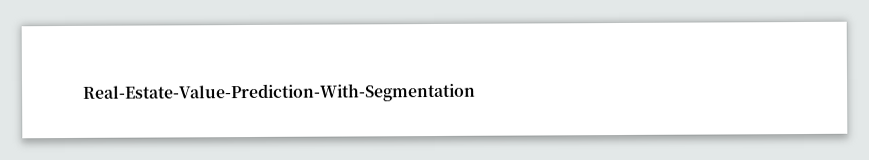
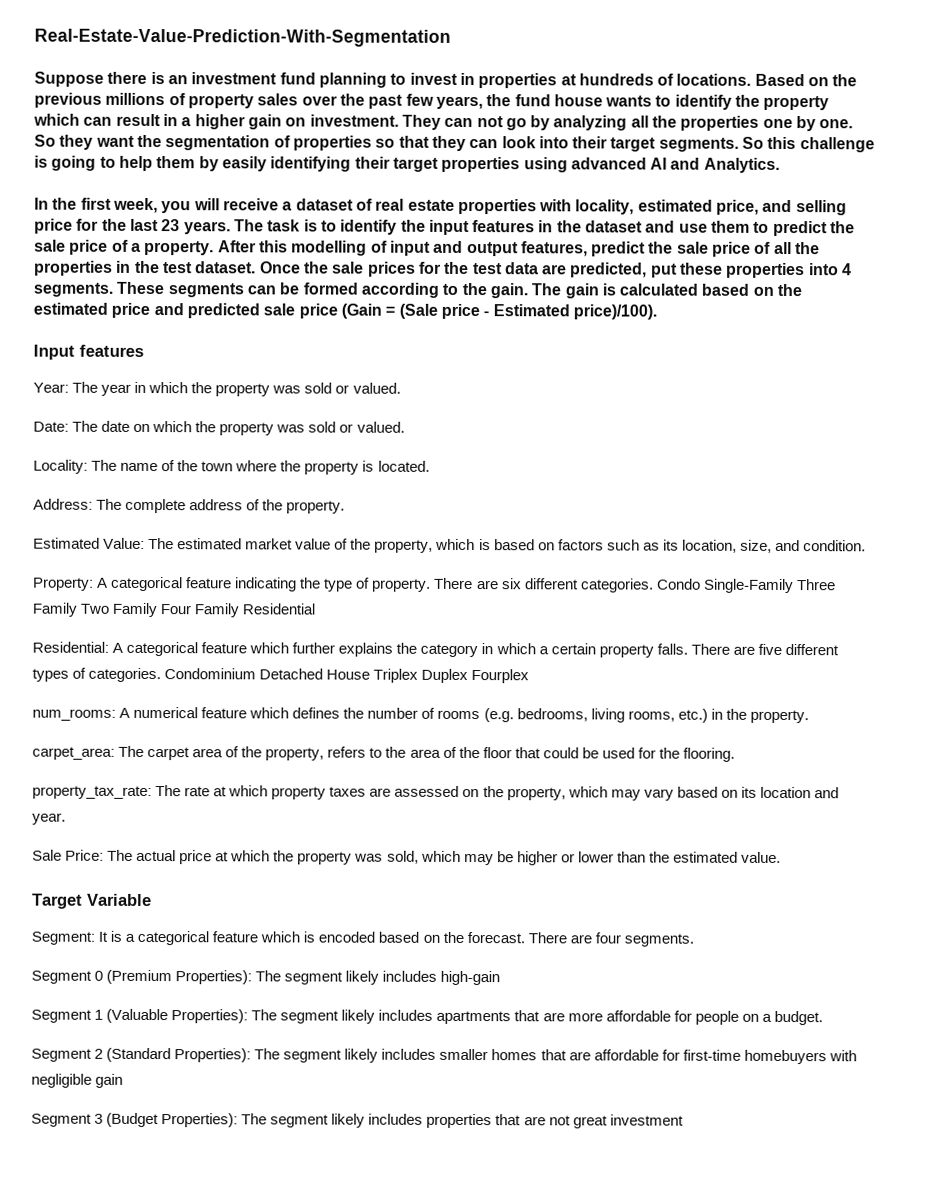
(476, 92) none -> [34,71,858,89] [34,92,830,111] [33,113,854,132] [34,134,875,153] [34,155,780,173] [34,197,847,216] [34,218,856,237] [34,239,821,257] [33,260,853,279] [33,281,803,299] [33,302,657,320] [33,344,144,360] [33,381,401,397] [33,420,405,436] [33,459,430,475] [33,498,346,514] [33,537,866,553] [33,576,836,594] [32,602,316,618] [32,641,839,658] [32,667,530,684] [32,706,809,724] [32,745,735,762] [32,785,839,801] [32,812,66,825] [32,849,781,866] [32,893,152,909] [31,930,694,947] [31,969,501,986] [31,1008,823,1026] [31,1047,857,1065] [31,1073,124,1088] [31,1112,684,1129] // Suppose there is an investment fund planning to invest in properties at hundreds of locations. Based on the previous millions of property sales over the past few years, the fund house wants to identify the property which can result in a higher gain on investment. They can not go by analyzing all the properties one by one. So they want the segmentation of properties so that they can look into their target segments. So this challenge is going to help them by easily identifying their target properties using advanced AI and Analytics. // In the first week, you will receive a dataset of real estate properties with locality, estimated price, and selling price for the last 23 years. The task is to identify the input features in the dataset and use them to predict the sale price of a property. After this modelling of input and output features, predict the sale price of all the properties in the test dataset. Once the sale prices for the test data are predicted, put these properties into 4 segments. These segments can be formed according to the gain. The gain is calculated based on the estimated price and predicted sale price (Gain = (Sale price - Estimated price)/100). // Input features // Year: The year in which the property was sold or valued. // Date: The date on which the property was sold or valued. // Locality: The name of the town where the property is located. // Address: The complete address of the property. // Estimated Value: The estimated market value of the property, which is based on factors such as its location, size, and condition. // Property: A categorical feature indicating the type of property. There are six different categories. Condo Single-Family Three Family Two Family Four Family Residential // Residential: A categorical feature which further explains the category in which a certain property falls. There are five different types of categories. Condominium Detached House Triplex Duplex Fourplex // num_rooms: A numerical feature which defines the number of rooms (e.g. bedrooms, living rooms, etc.) in the property. // carpet_area: The carpet area of the property, refers to the area of the floor that could be used for the flooring. // property_tax_rate: The rate at which property taxes are assessed on the property, which may vary based on its location and year. // Sale Price: The actual price at which the property was sold, which may be higher or lower than the estimated value. // Target Variable // Segment: It is a categorical feature which is encoded based on the forecast. There are four segments. // Segment 0 (Premium Properties): The segment likely includes high-gain // Segment 1 (Valuable Properties): The segment likely includes apartments that are more affordable for people on a budget. // Segment 2 (Standard Properties): The segment likely includes smaller homes that are affordable for first-time homebuyers with negligible gain // Segment 3 (Budget Properties): The segment likely includes properties that are not great investment

